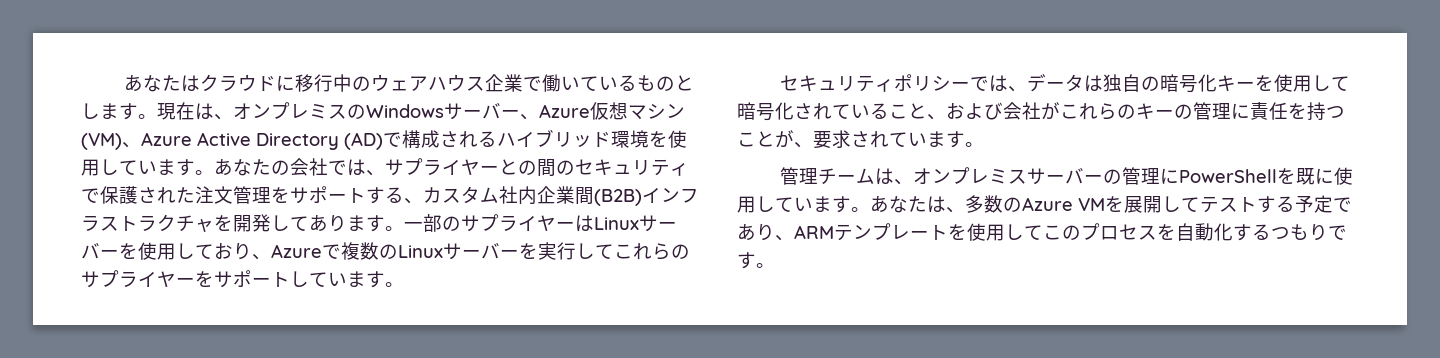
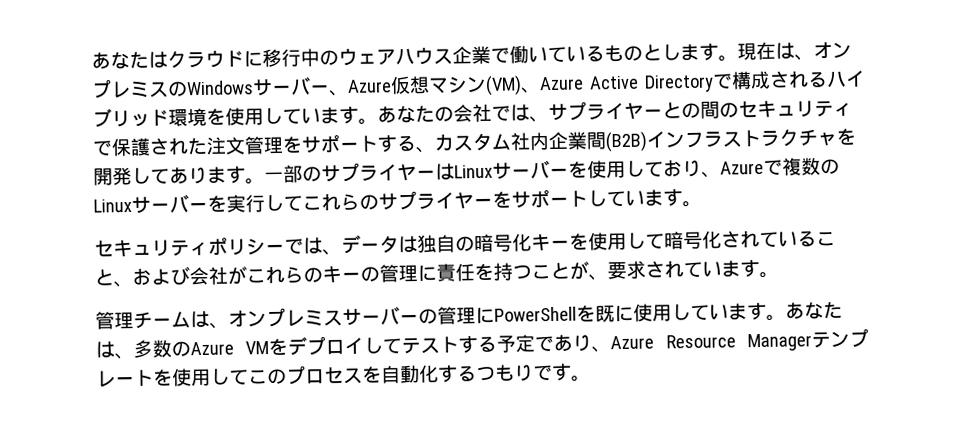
[344,132,383,150] (AD) -> (714, 83) none
[1124,196,1162,213] 展開 -> [287,336,365,356] デプロイ
[794,225,834,239] ARM -> [610,333,812,352] Azure Resource Manager

